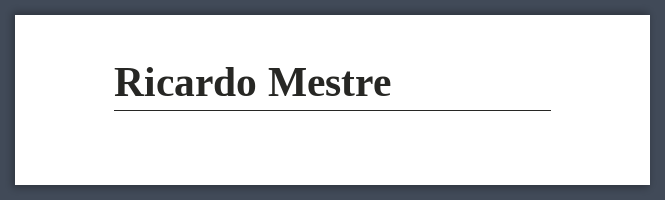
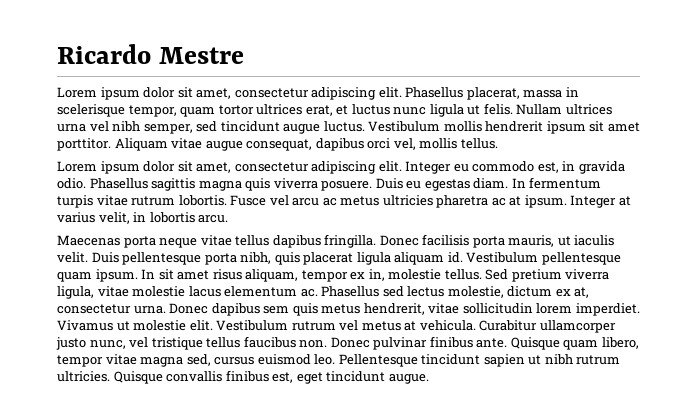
(392, 82) none -> [57,87,579,100] [57,103,612,117] [57,121,640,134] [57,138,498,151] [57,161,625,174] [57,177,602,191] [57,195,631,208] [57,212,229,224] [57,234,615,248] [57,252,621,265] [57,269,610,282] [57,286,590,299] [57,303,640,316] [57,320,616,333] [56,336,639,350] [57,354,621,367] [57,370,429,384] // Lorem ipsum dolor sit amet, consectetur adipiscing elit. Phasellus placerat, massa in scelerisque tempor, quam tortor ultrices erat, et luctus nunc ligula ut felis. Nullam ultrices urna vel nibh semper, sed tincidunt augue luctus. Vestibulum mollis hendrerit ipsum sit amet porttitor. Aliquam vitae augue consequat, dapibus orci vel, mollis tellus. // Lorem ipsum dolor sit amet, consectetur adipiscing elit. Integer eu commodo est, in gravida odio. Phasellus sagittis magna quis viverra posuere. Duis eu egestas diam. In fermentum turpis vitae rutrum lobortis. Fusce vel arcu ac metus ultricies pharetra ac at ipsum. Integer at varius velit, in lobortis arcu. // Maecenas porta neque vitae tellus dapibus fringilla. Donec facilisis porta mauris, ut iaculis velit. Duis pellentesque porta nibh, quis placerat ligula aliquam id. Vestibulum pellentesque quam ipsum. In sit amet risus aliquam, tempor ex in, molestie tellus. Sed pretium viverra ligula, vitae molestie lacus elementum ac. Phasellus sed lectus molestie, dictum ex at, consectetur urna. Donec dapibus sem quis metus hendrerit, vitae sollicitudin lorem imperdiet. Vivamus ut molestie elit. Vestibulum rutrum vel metus at vehicula. Curabitur ullamcorper justo nunc, vel tristique tellus faucibus non. Donec pulvinar finibus ante. Quisque quam libero, tempor vitae magna sed, cursus euismod leo. Pellentesque tincidunt sapien ut nibh rutrum ultricies. Quisque convallis finibus est, eget tincidunt augue.

